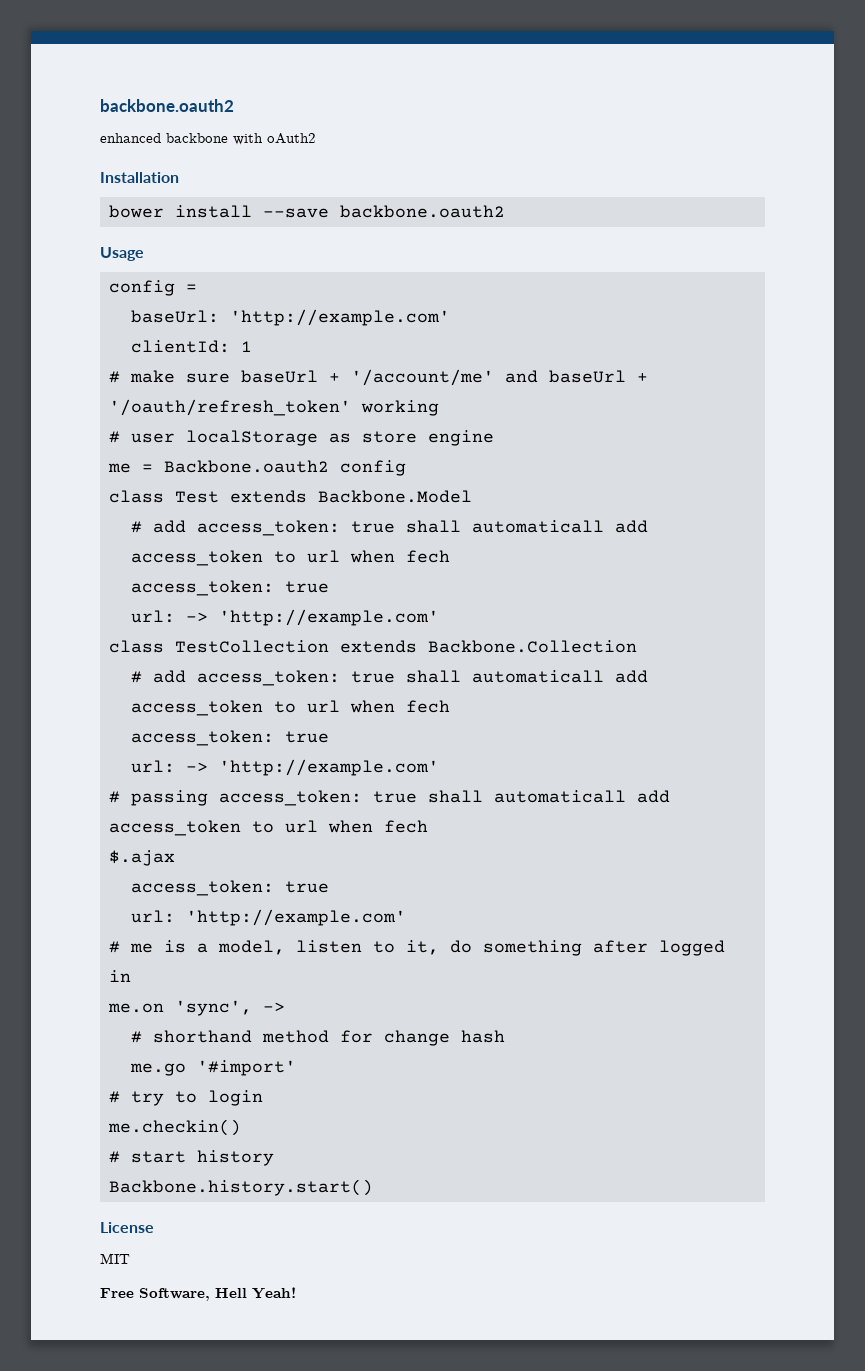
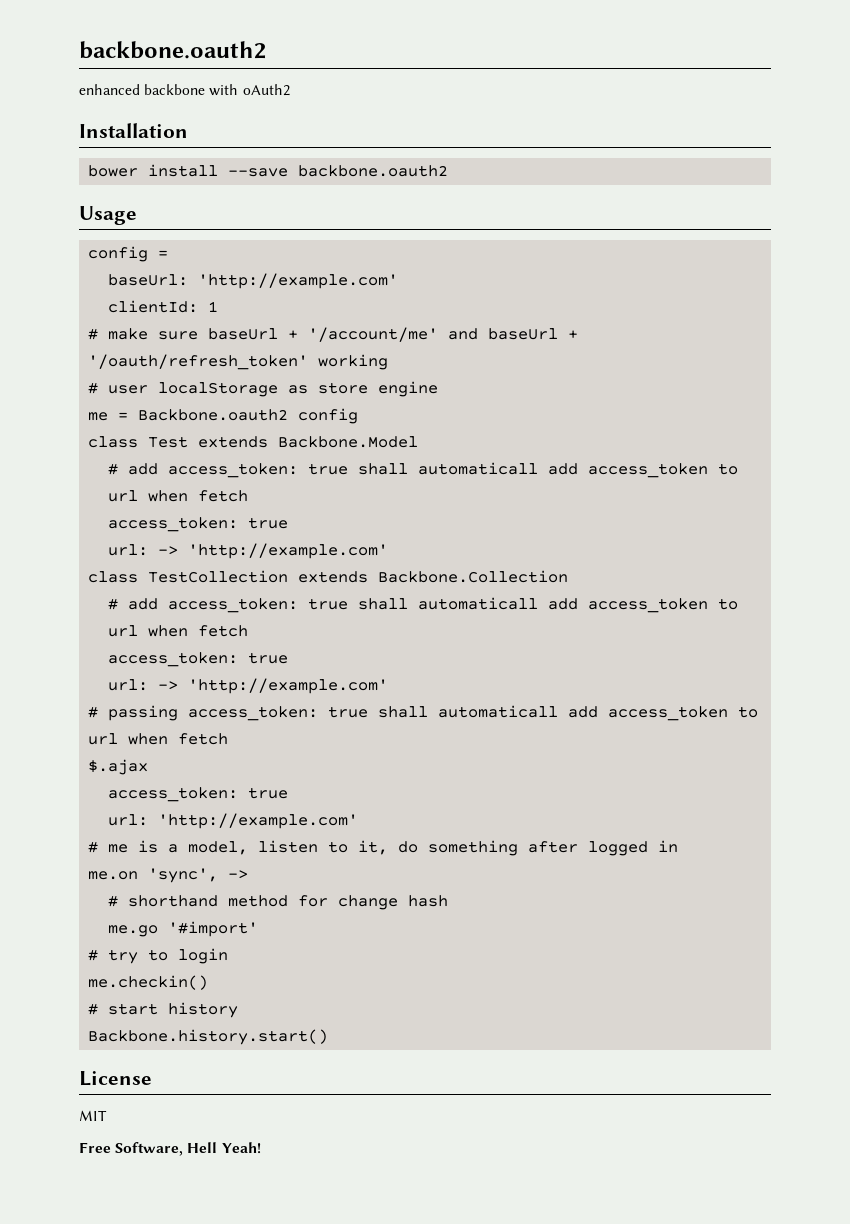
[406,550,450,563] fech -> [198,490,249,502] fetch
[406,700,450,713] fech -> [198,625,249,637] fetch
[384,820,428,833] fech -> [178,733,229,745] fetch

